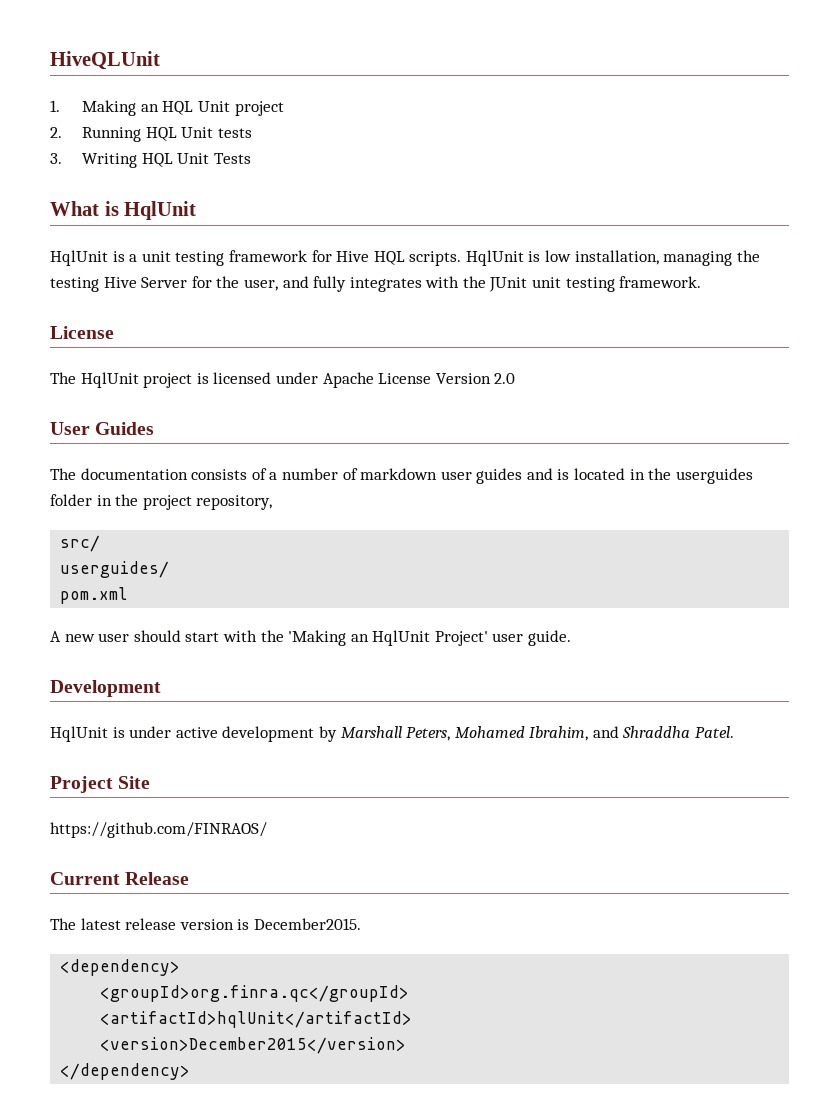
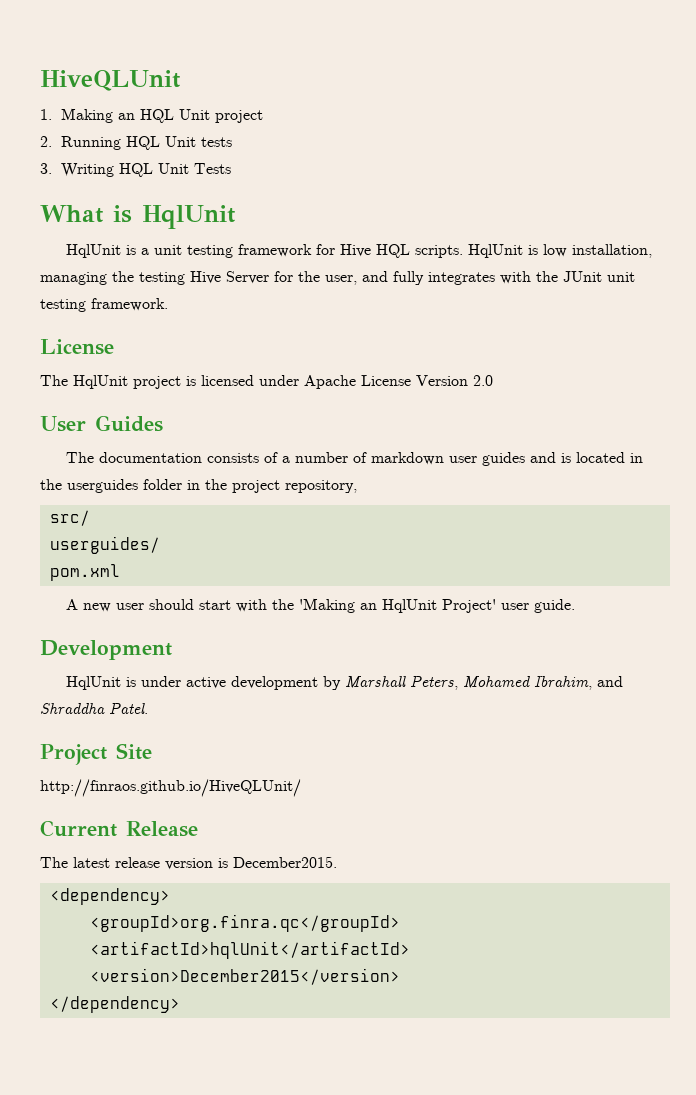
[50,822,267,838] https://github.com/FINRAOS/ -> [40,779,301,797] http://finraos.github.io/HiveQLUnit/

